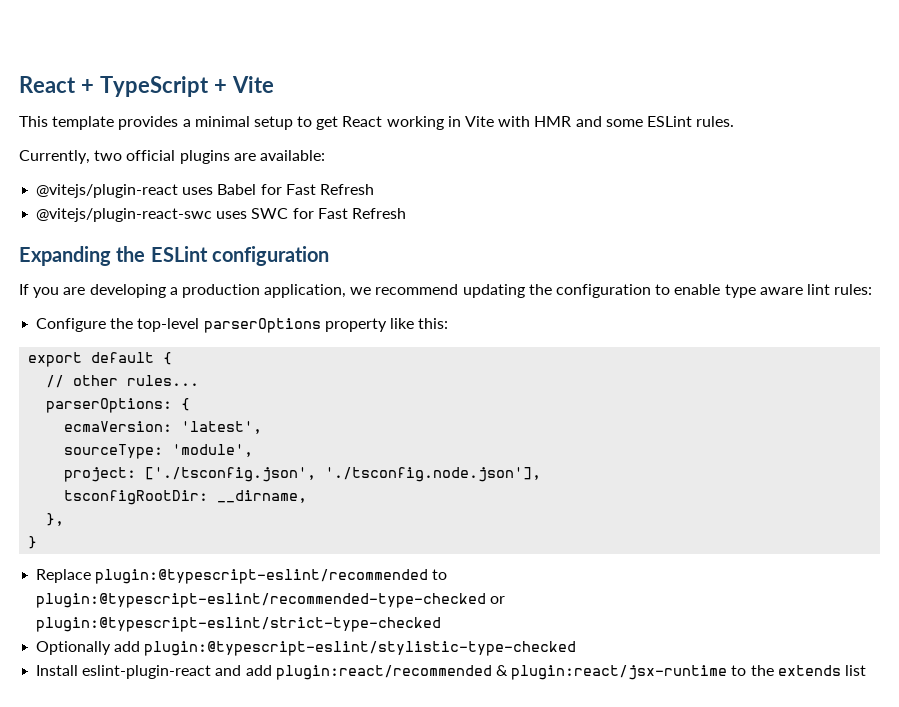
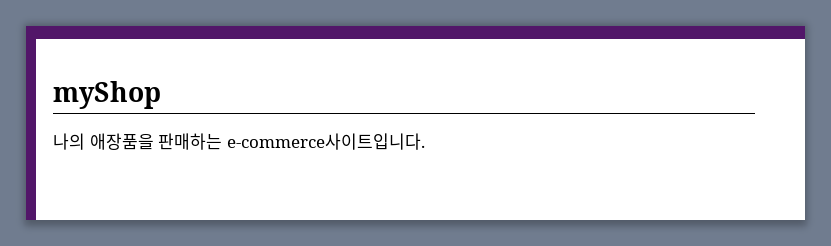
[19,76,274,97] [19,116,735,130] [19,150,325,164] [36,184,374,198] [36,208,406,222] [19,246,329,266] [19,284,873,298] [36,318,449,333] [28,352,173,367] [46,375,200,388] [46,398,191,413] [64,421,263,434] [64,444,254,459] [64,467,542,482] [64,490,308,505] [46,513,65,526] [28,536,38,549] [36,569,448,584] [36,593,506,608] [36,617,442,632] [36,641,577,656] [36,665,866,680] React + TypeScript + Vite // This template provides a minimal setup to get React working in Vite with HMR and some ESLint rules. // Currently, two official plugins are available: // @vitejs/plugin-react uses Babel for Fast Refresh // @vitejs/plugin-react-swc uses SWC for Fast Refresh // Expanding the ESLint configuration // If you are developing a production application, we recommend updating the configuration to enable type aware lint rules: // Configure the top-level parserOptions property like this: // export default { // // other rules... // parserOptions: { // ecmaVersion: 'latest', // sourceType: 'module', // project: ['./tsconfig.json', './tsconfig.node.json'], // tsconfigRootDir: __dirname, // }, // } // Replace plugin:@typescript-eslint/recommended to plugin:@typescript-eslint/recommended-type-checked or plugin:@typescript-eslint/strict-type-checked // Optionally add plugin:@typescript-eslint/stylistic-type-checked // Install eslint-plugin-react and add plugin:react/recommended & plugin:react/jsx-runtime to the extends list -> [53,81,161,109] [53,133,425,150] myShop // 나의 애장품을 판매하는 e-commerce사이트입니다.

